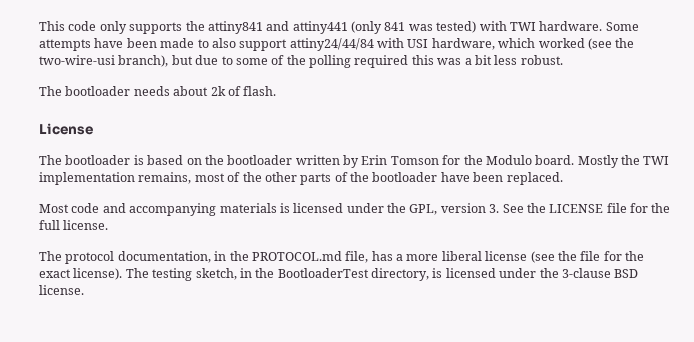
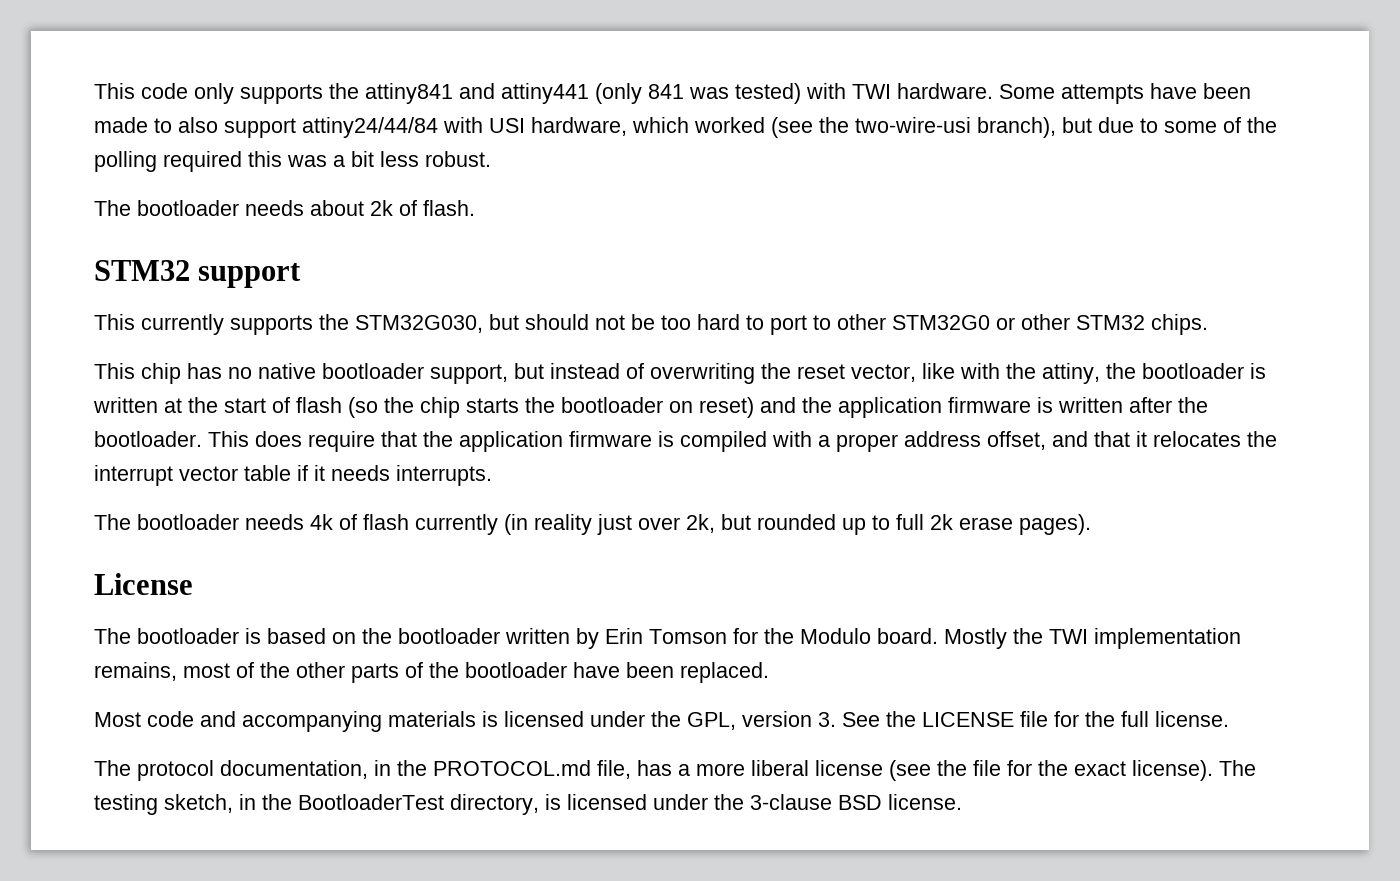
(277, 91) none -> [94,260,302,288] [94,314,1208,335] [94,363,1266,384] [93,397,1208,418] [94,431,1277,452] [94,465,492,486] [94,514,1091,535] // STM32 support // This currently supports the STM32G030, but should not be too hard to port to other STM32G0 or other STM32 chips. // This chip has no native bootloader support, but instead of overwriting the reset vector, like with the attiny, the bootloader is written at the start of flash (so the chip starts the bootloader on reset) and the application firmware is written after the bootloader. This does require that the application firmware is compiled with a proper address offset, and that it relocates the interrupt vector table if it needs interrupts. // The bootloader needs 4k of flash currently (in reality just over 2k, but rounded up to full 2k erase pages).

